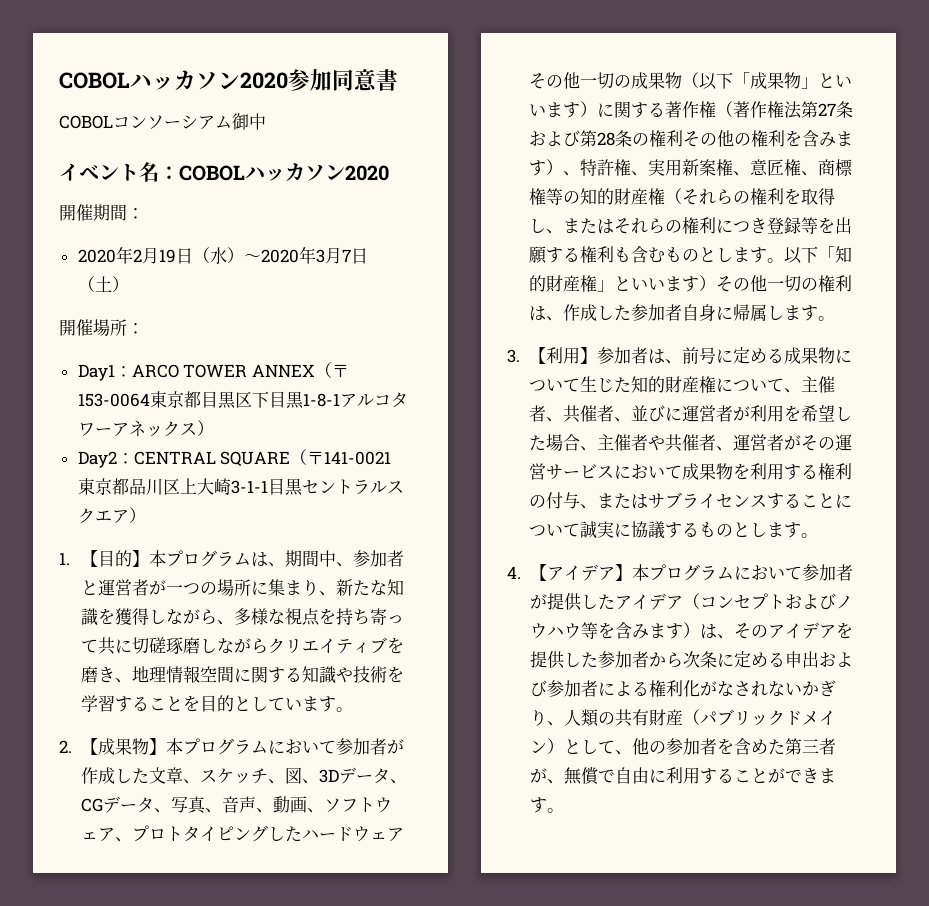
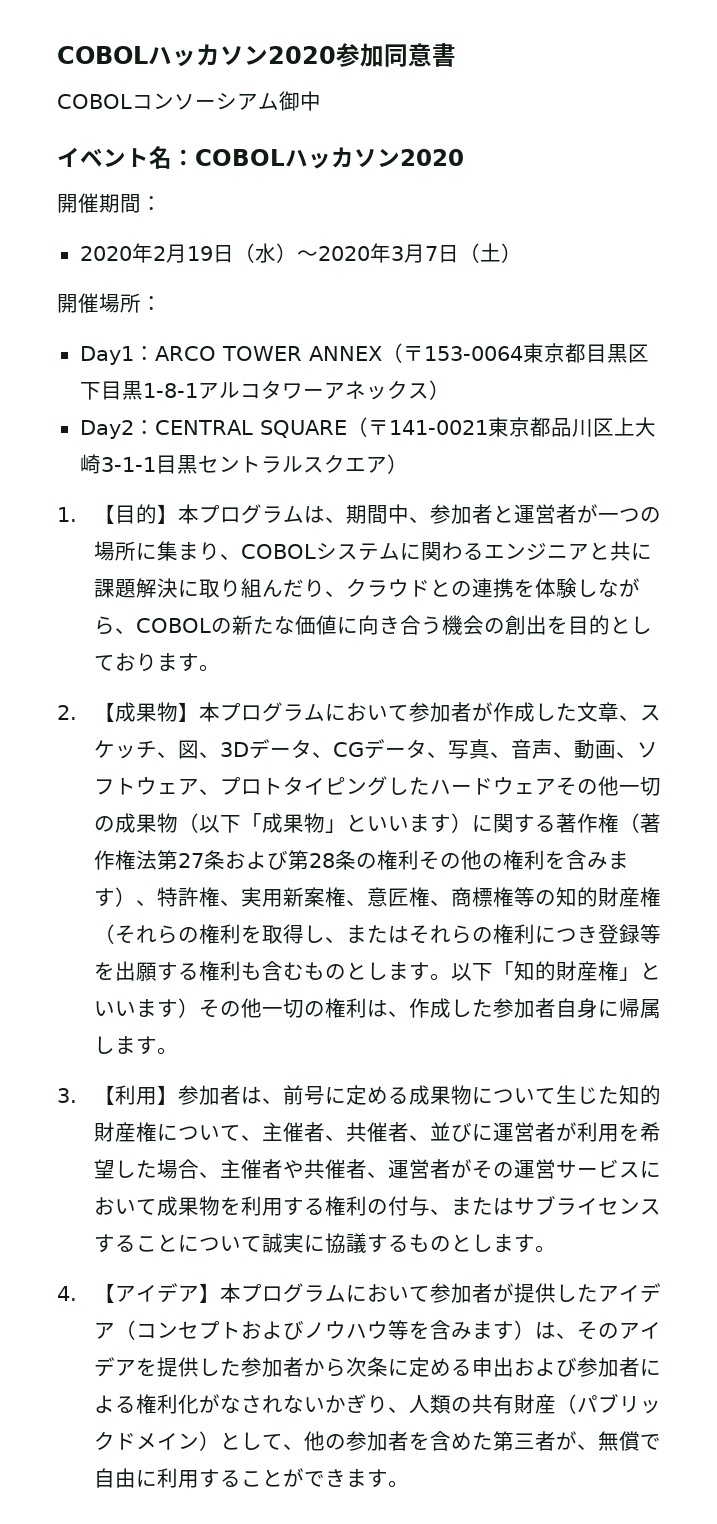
[335,579,404,596] [80,608,404,626] [80,637,404,655] [80,666,404,684] [80,695,183,712] 新たな知識を獲得しながら、多様な視点を持ち寄って共に切磋琢磨しながらクリエイティブを磨き、地理情報空間に関する知識や技術を学習すること -> [241,541,653,561] [94,578,641,599] [94,615,548,635] COBOLシステムに関わるエンジニアと共に課題解決に取り組んだり、クラウドとの連携を体験しながら、COBOLの新たな価値に向き合う機会の創出
[284,698,302,710] い -> [115,653,158,672] おり

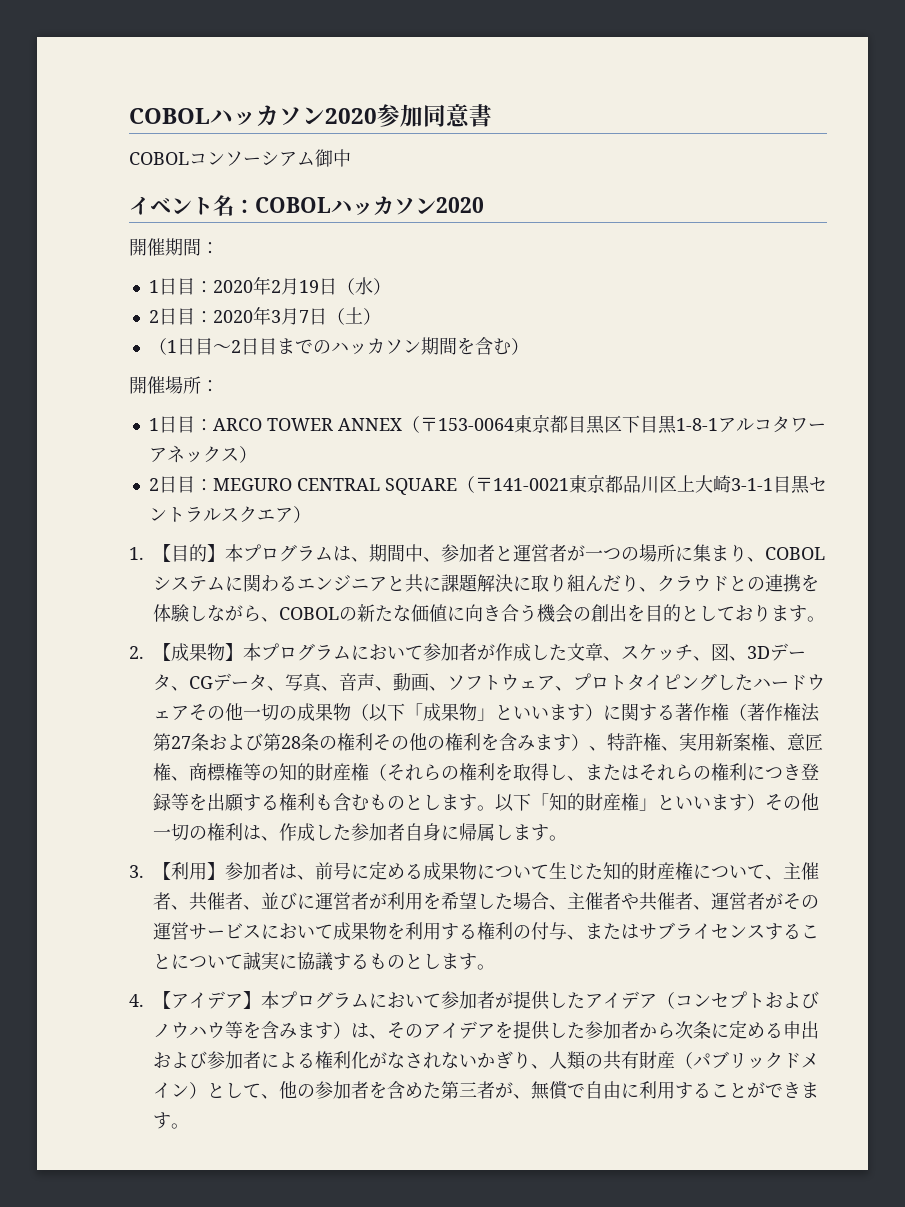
(162, 203) none -> [148,278,213,295] 1日目：
[296,250,318,261] 〜 -> [148,308,213,325] // 2日目：
(522, 253) none -> [148,337,529,355] // （1日目～2日目までのハッカソン期間を含む）
[79,346,134,365] Day1 -> [148,416,195,433] 1日目
[79,420,155,439] Day2： -> [148,476,292,493] 2日目：MEGURO

